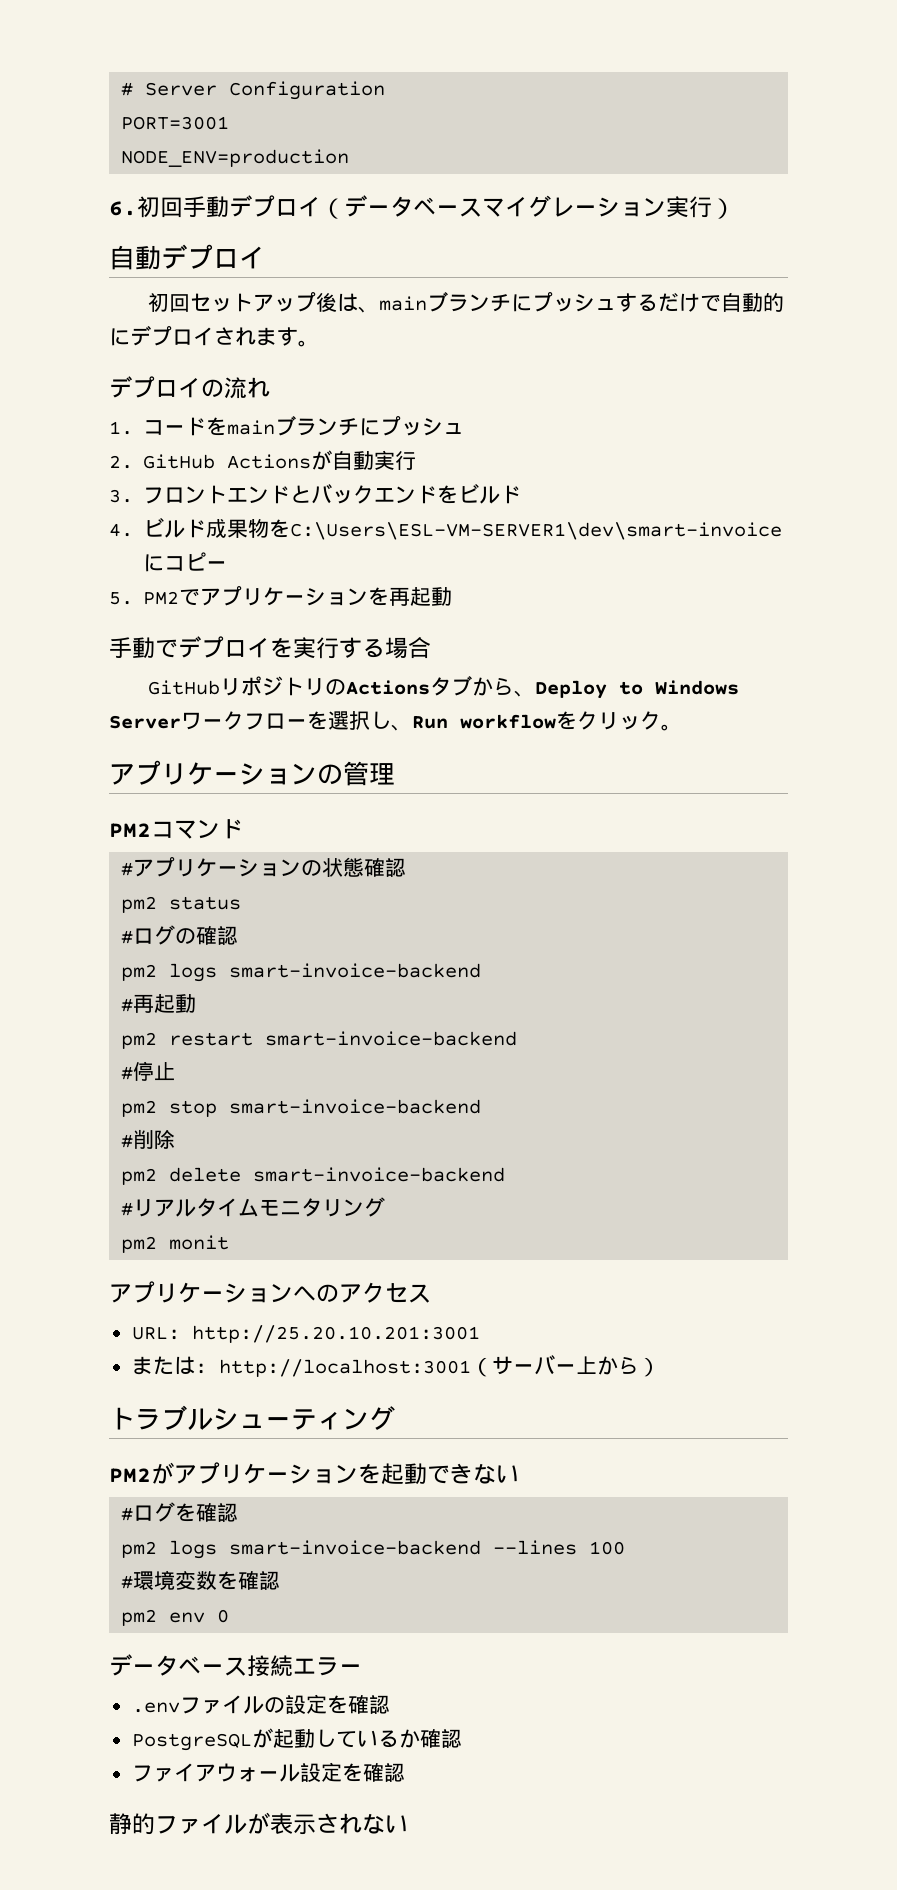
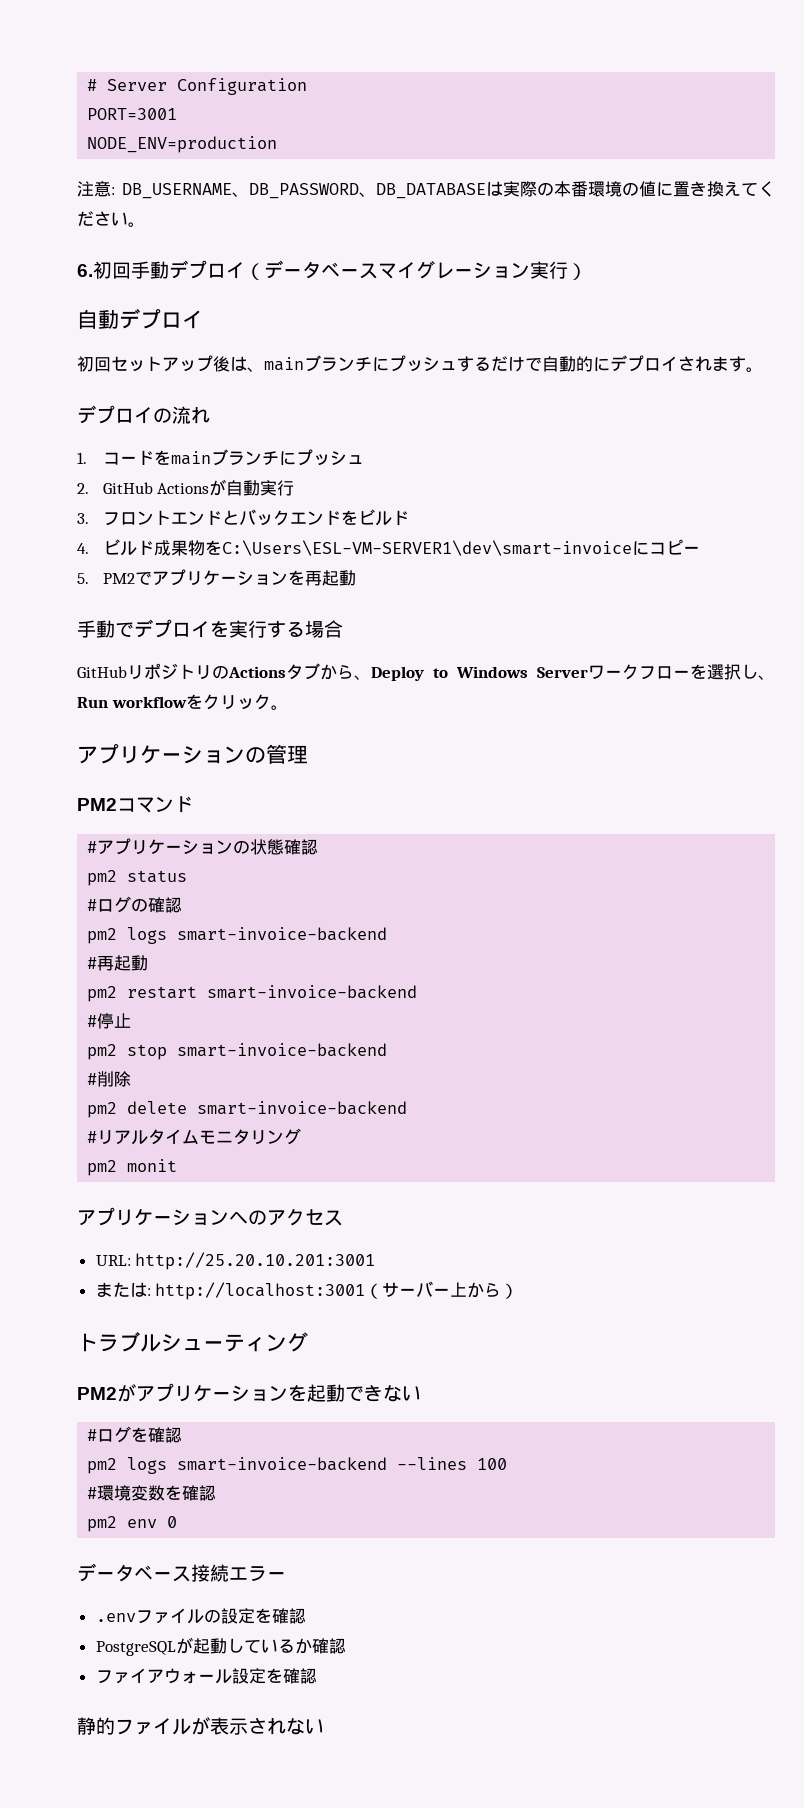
(350, 158) none -> [77,181,775,199] [77,211,145,227] // 注意: DB_USERNAME、DB_PASSWORD、DB_DATABASEは実際の本番環境の値に置き換えてください。

